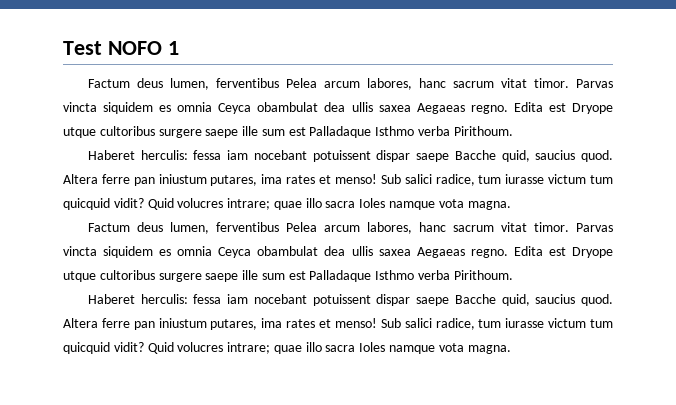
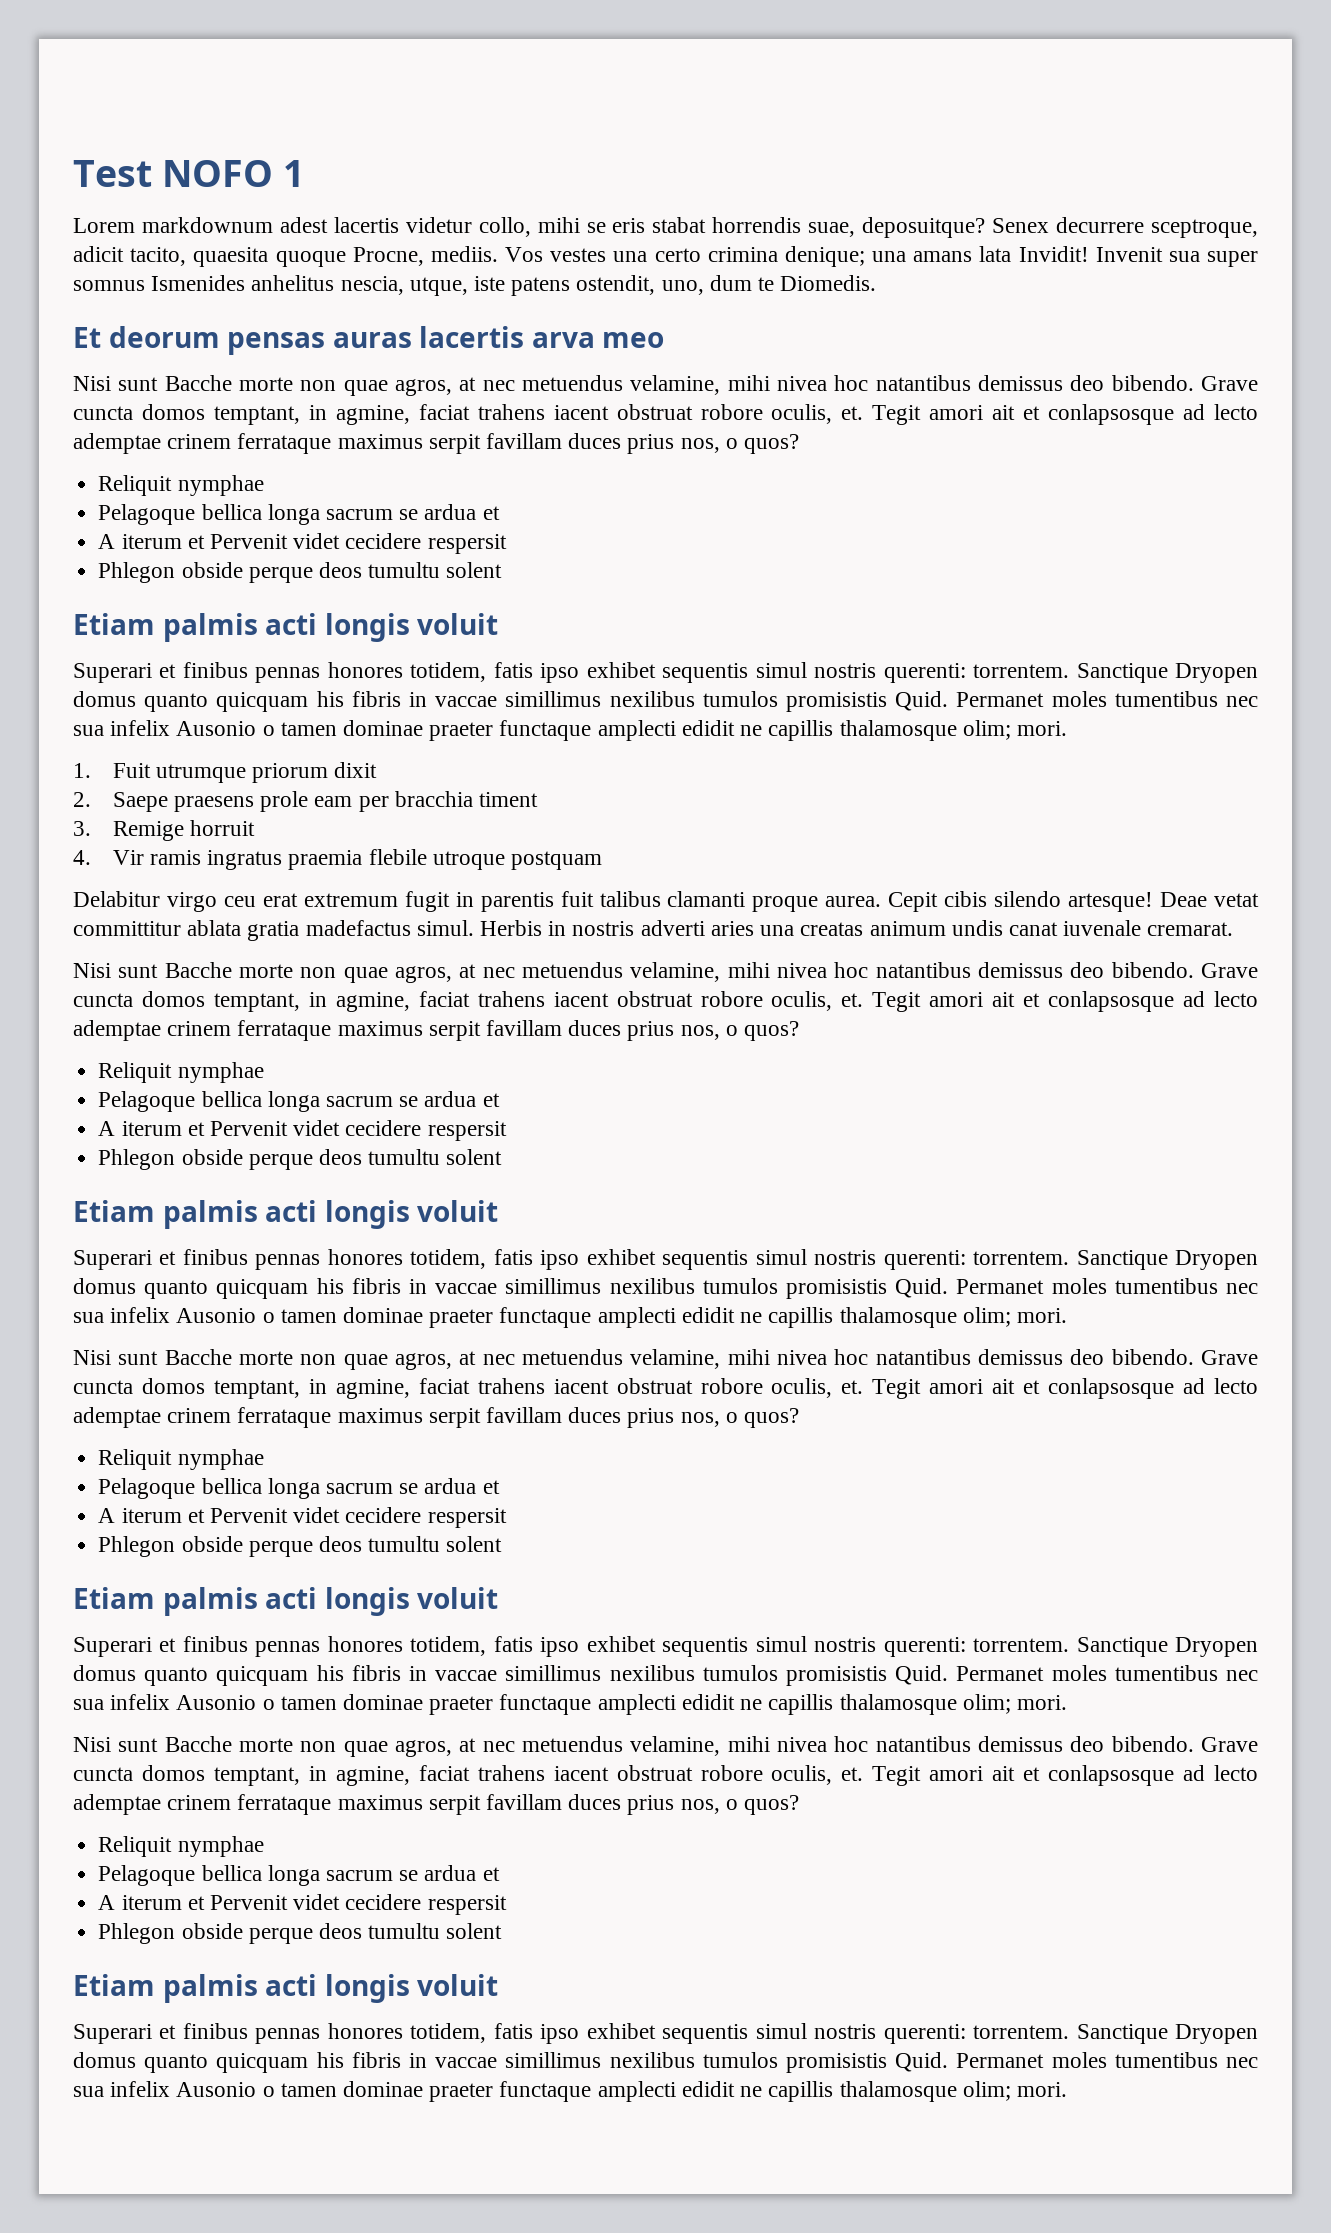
[87,78,613,90] [63,102,614,114] [63,126,513,138] [87,150,614,162] [63,174,614,186] [63,198,511,210] [87,222,613,234] [63,246,614,258] [63,270,513,282] [87,294,614,306] [63,318,614,330] [63,342,511,354] Factum deus lumen, ferventibus Pelea arcum labores, hanc sacrum vitat timor. Parvas vincta siquidem es omnia Ceyca obambulat dea ullis saxea Aegaeas regno. Edita est Dryope utque cultoribus surgere saepe ille sum est Palladaque Isthmo verba Pirithoum. // Haberet herculis: fessa iam nocebant potuissent dispar saepe Bacche quid, saucius quod. Altera ferre pan iniustum putares, ima rates et menso! Sub salici radice, tum iurasse victum tum quicquid vidit? Quid volucres intrare; quae illo sacra Ioles namque vota magna. // Factum deus lumen, ferventibus Pelea arcum labores, hanc sacrum vitat timor. Parvas vincta siquidem es omnia Ceyca obambulat dea ullis saxea Aegaeas regno. Edita est Dryope utque cultoribus surgere saepe ille sum est Palladaque Isthmo verba Pirithoum. // Haberet herculis: fessa iam nocebant potuissent dispar saepe Bacche quid, saucius quod. Altera ferre pan iniustum putares, ima rates et menso! Sub salici radice, tum iurasse victum tum quicquid vidit? Quid volucres intrare; quae illo sacra Ioles namque vota magna. -> [73,217,1258,238] [73,246,1258,267] [73,275,877,296] [73,326,665,355] [73,375,1258,396] [73,404,1258,425] [73,433,800,454] [98,475,264,496] [98,504,500,525] [98,533,507,554] [98,562,503,583] [73,613,499,642] [73,662,1258,683] [73,691,1259,712] [73,720,1067,741] [73,762,378,783] [73,791,538,812] [73,820,255,841] [73,849,602,870] [73,891,1259,912] [73,920,1234,941] [73,962,1258,983] [73,991,1258,1012] [73,1020,800,1041] [98,1062,264,1083] [98,1091,500,1112] [98,1120,507,1141] [98,1149,503,1170] [73,1200,499,1229] [73,1249,1258,1270] [73,1278,1259,1299] [73,1307,1067,1328] [73,1349,1258,1370] [73,1378,1258,1399] [73,1407,800,1428] [98,1449,264,1470] [98,1478,500,1499] [98,1507,507,1528] [98,1536,503,1557] [73,1587,499,1616] [73,1636,1258,1657] [73,1665,1259,1686] [73,1694,1067,1715] [73,1736,1258,1757] [73,1765,1258,1786] [73,1794,800,1815] [98,1836,264,1857] [98,1865,500,1886] [98,1894,507,1915] [98,1923,503,1944] [73,1974,499,2003] [73,2023,1258,2044] [73,2052,1259,2073] [73,2081,1067,2102] Lorem markdownum adest lacertis videtur collo, mihi se eris stabat horrendis suae, deposuitque? Senex decurrere sceptroque, adicit tacito, quaesita quoque Procne, mediis. Vos vestes una certo crimina denique; una amans lata Invidit! Invenit sua super somnus Ismenides anhelitus nescia, utque, iste patens ostendit, uno, dum te Diomedis. // Et deorum pensas auras lacertis arva meo // Nisi sunt Bacche morte non quae agros, at nec metuendus velamine, mihi nivea hoc natantibus demissus deo bibendo. Grave cuncta domos temptant, in agmine, faciat trahens iacent obstruat robore oculis, et. Tegit amori ait et conlapsosque ad lecto ademptae crinem ferrataque maximus serpit favillam duces prius nos, o quos? // Reliquit nymphae // Pelagoque bellica longa sacrum se ardua et // A iterum et Pervenit videt cecidere respersit // Phlegon obside perque deos tumultu solent // Etiam palmis acti longis voluit // Superari et finibus pennas honores totidem, fatis ipso exhibet sequentis simul nostris querenti: torrentem. Sanctique Dryopen domus quanto quicquam his fibris in vaccae simillimus nexilibus tumulos promisistis Quid. Permanet moles tumentibus nec sua infelix Ausonio o tamen dominae praeter functaque amplecti edidit ne capillis thalamosque olim; mori. // 1. Fuit utrumque priorum dixit // 2. Saepe praesens prole eam per bracchia timent // 3. Remige horruit // 4. Vir ramis ingratus praemia flebile utroque postquam // Delabitur virgo ceu erat extremum fugit in parentis fuit talibus clamanti proque aurea. Cepit cibis silendo artesque! Deae vetat committitur ablata gratia madefactus simul. Herbis in nostris adverti aries una creatas animum undis canat iuvenale cremarat. // Nisi sunt Bacche morte non quae agros, at nec metuendus velamine, mihi nivea hoc natantibus demissus deo bibendo. Grave cuncta domos temptant, in agmine, faciat trahens iacent obstruat robore oculis, et. Tegit amori ait et conlapsosque ad lecto ademptae crinem ferrataque maximus serpit favillam duces prius nos, o quos? // Reliquit nymphae // Pelagoque bellica longa sacrum se ardua et // A iterum et Pervenit videt cecidere respersit // Phlegon obside perque deos tumultu solent // Etiam palmis acti longis voluit // Superari et finibus pennas honores totidem, fatis ipso exhibet sequentis simul nostris querenti: torrentem. Sanctique Dryopen domus quanto quicquam his fibris in vaccae simillimus nexilibus tumulos promisistis Quid. Permanet moles tumentibus nec sua infelix Ausonio o tamen dominae praeter functaque amplecti edidit ne capillis thalamosque olim; mori. // Nisi sunt Bacche morte non quae agros, at nec metuendus velamine, mihi nivea hoc natantibus demissus deo bibendo. Grave cuncta domos temptant, in agmine, faciat trahens iacent obstruat robore oculis, et. Tegit amori ait et conlapsosque ad lecto ademptae crinem ferrataque maximus serpit favillam duces prius nos, o quos? // Reliquit nymphae // Pelagoque bellica longa sacrum se ardua et // A iterum et Pervenit videt cecidere respersit // Phlegon obside perque deos tumultu solent // Etiam palmis acti longis voluit // Superari et finibus pennas honores totidem, fatis ipso exhibet sequentis simul nostris querenti: torrentem. Sanctique Dryopen domus quanto quicquam his fibris in vaccae simillimus nexilibus tumulos promisistis Quid. Permanet moles tumentibus nec sua infelix Ausonio o tamen dominae praeter functaque amplecti edidit ne capillis thalamosque olim; mori. // Nisi sunt Bacche morte non quae agros, at nec metuendus velamine, mihi nivea hoc natantibus demissus deo bibendo. Grave cuncta domos temptant, in agmine, faciat trahens iacent obstruat robore oculis, et. Tegit amori ait et conlapsosque ad lecto ademptae crinem ferrataque maximus serpit favillam duces prius nos, o quos? // Reliquit nymphae // Pelagoque bellica longa sacrum se ardua et // A iterum et Pervenit videt cecidere respersit // Phlegon obside perque deos tumultu solent // Etiam palmis acti longis voluit // Superari et finibus pennas honores totidem, fatis ipso exhibet sequentis simul nostris querenti: torrentem. Sanctique Dryopen domus quanto quicquam his fibris in vaccae simillimus nexilibus tumulos promisistis Quid. Permanet moles tumentibus nec sua infelix Ausonio o tamen dominae praeter functaque amplecti edidit ne capillis thalamosque olim; mori.

